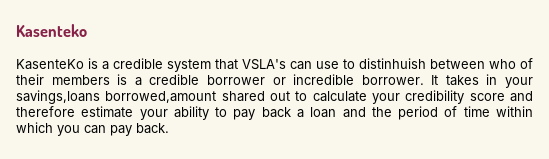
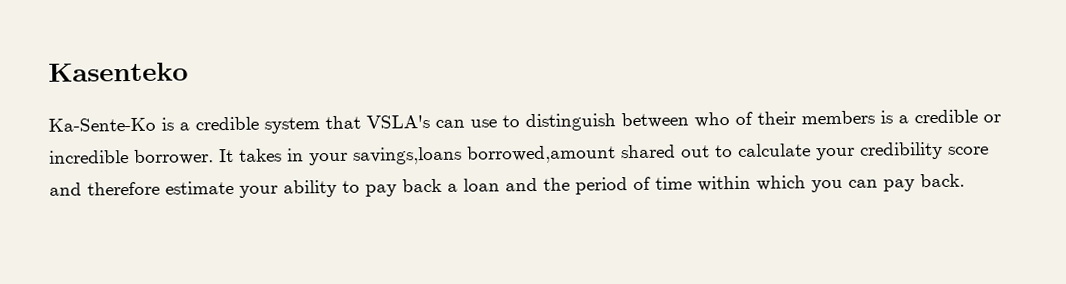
[16,59,84,70] KasenteKo -> [48,117,156,132] Ka-Sente-Ko
[359,58,426,69] distinhuish -> [525,113,616,132] distinguish
[206,75,265,85] borrower -> (978, 116) none

